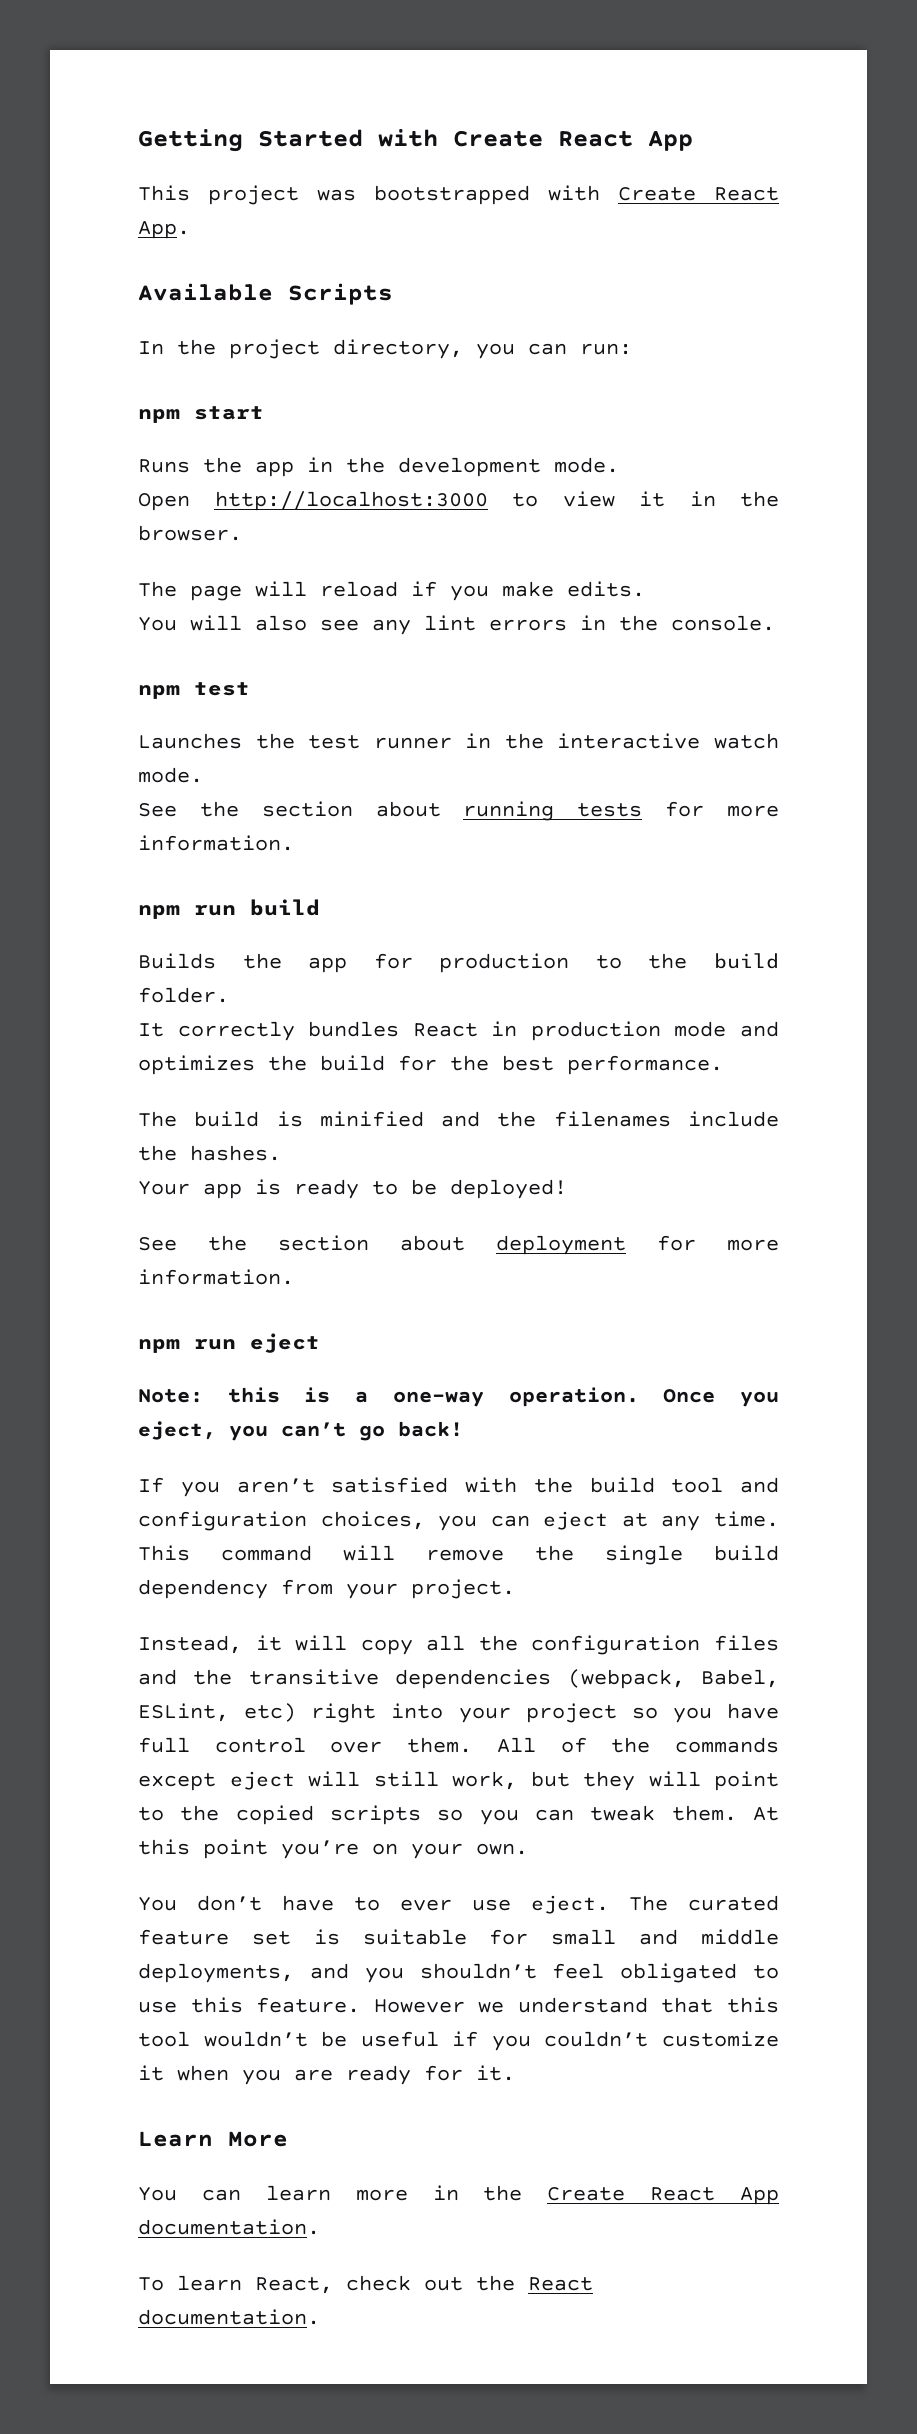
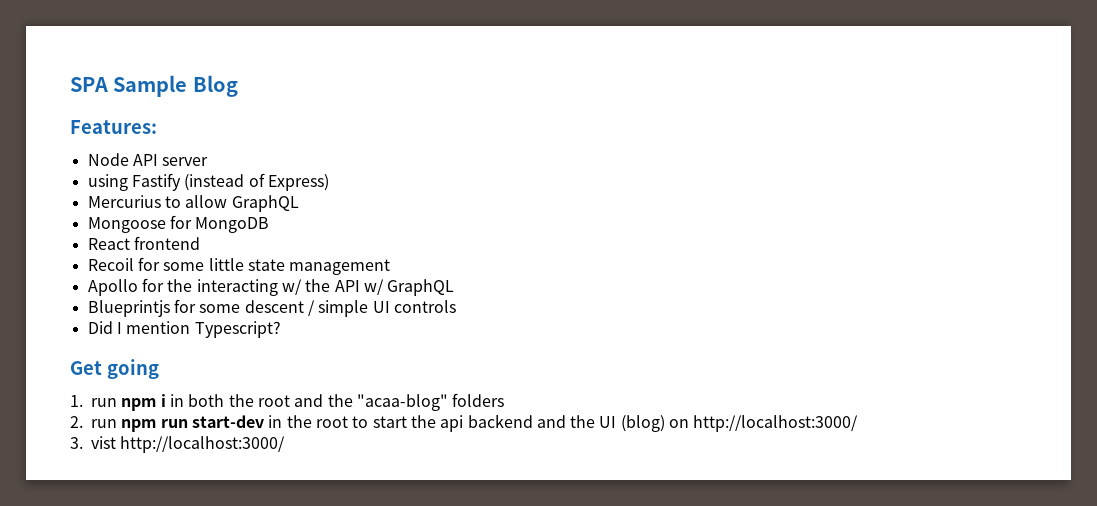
[138,129,693,152] [138,185,779,205] [138,221,190,239] [138,283,393,305] [138,339,632,359] [138,406,264,423] [138,457,619,477] [138,491,779,511] [138,525,242,541] [138,581,645,601] [138,615,775,635] [138,682,250,699] [138,733,779,749] [138,767,203,783] [138,801,779,821] [138,835,294,851] [138,899,320,919] [138,953,779,973] [138,987,229,1003] [138,1021,779,1041] [138,1055,723,1075] [138,1111,779,1127] [138,1145,281,1161] [138,1179,567,1199] [138,1235,779,1255] [138,1269,294,1285] [138,1333,320,1353] [138,1387,779,1407] [138,1421,463,1441] [138,1477,779,1497] [138,1511,779,1531] [138,1545,779,1565] [138,1579,515,1599] [138,1635,779,1655] [138,1669,779,1689] [138,1703,779,1723] [138,1737,779,1753] [138,1771,779,1791] [138,1805,779,1825] [138,1839,528,1859] [138,1895,779,1914] [138,1929,779,1945] [138,1963,779,1983] [138,1997,779,2013] [138,2031,779,2051] [138,2065,515,2085] [138,2131,288,2147] [138,2185,779,2205] [138,2219,320,2235] [138,2275,593,2294] [138,2309,320,2325] Getting Started with Create React App // This project was bootstrapped with Create React App. // Available Scripts // In the project directory, you can run: // npm start // Runs the app in the development mode. // Open http://localhost:3000 to view it in the browser. // The page will reload if you make edits. // You will also see any lint errors in the console. // npm test // Launches the test runner in the interactive watch mode. // See the section about running tests for more information. // npm run build // Builds the app for production to the build folder. // It correctly bundles React in production mode and optimizes the build for the best performance. // The build is minified and the filenames include the hashes. // Your app is ready to be deployed! // See the section about deployment for more information. // npm run eject // Note: this is a one-way operation. Once you eject, you can’t go back! // If you aren’t satisfied with the build tool and configuration choices, you can eject at any time. This command will remove the single build dependency from your project. // Instead, it will copy all the configuration files and the transitive dependencies (webpack, Babel, ESLint, etc) right into your project so you have full control over them. All of the commands except eject will still work, but they will point to the copied scripts so you can tweak them. At this point you’re on your own. // You don’t have to ever use eject. The curated feature set is suitable for small and middle deployments, and you shouldn’t feel obligated to use this feature. However we understand that this tool wouldn’t be useful if you couldn’t customize it when you are ready for it. // Learn More // You can learn more in the Create React App documentation. // To learn React, check out the React documentation. -> [70,75,238,97] [70,120,157,134] [87,153,209,166] [87,173,329,191] [87,195,299,212] [87,215,270,233] [87,236,200,250] [87,257,391,275] [87,278,455,296] [87,299,456,317] [87,321,281,338] [70,359,159,379] [70,393,505,411] [70,414,859,432] [70,436,286,453] SPA Sample Blog // Features: // Node API server // using Fastify (instead of Express) // Mercurius to allow GraphQL // Mongoose for MongoDB // React frontend // Recoil for some little state management // Apollo for the interacting w/ the API w/ GraphQL // Blueprintjs for some descent / simple UI controls // Did I mention Typescript? // Get going // 1. run npm i in both the root and the "acaa-blog" folders // 2. run npm run start-dev in the root to start the api backend and the UI (blog) on http://localhost:3000/ // 3. vist http://localhost:3000/

